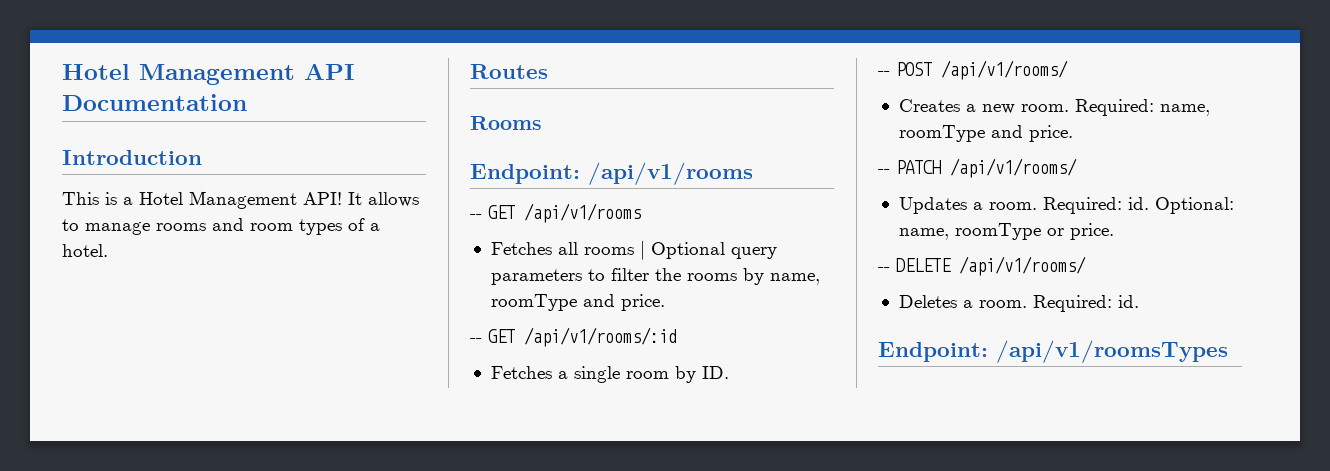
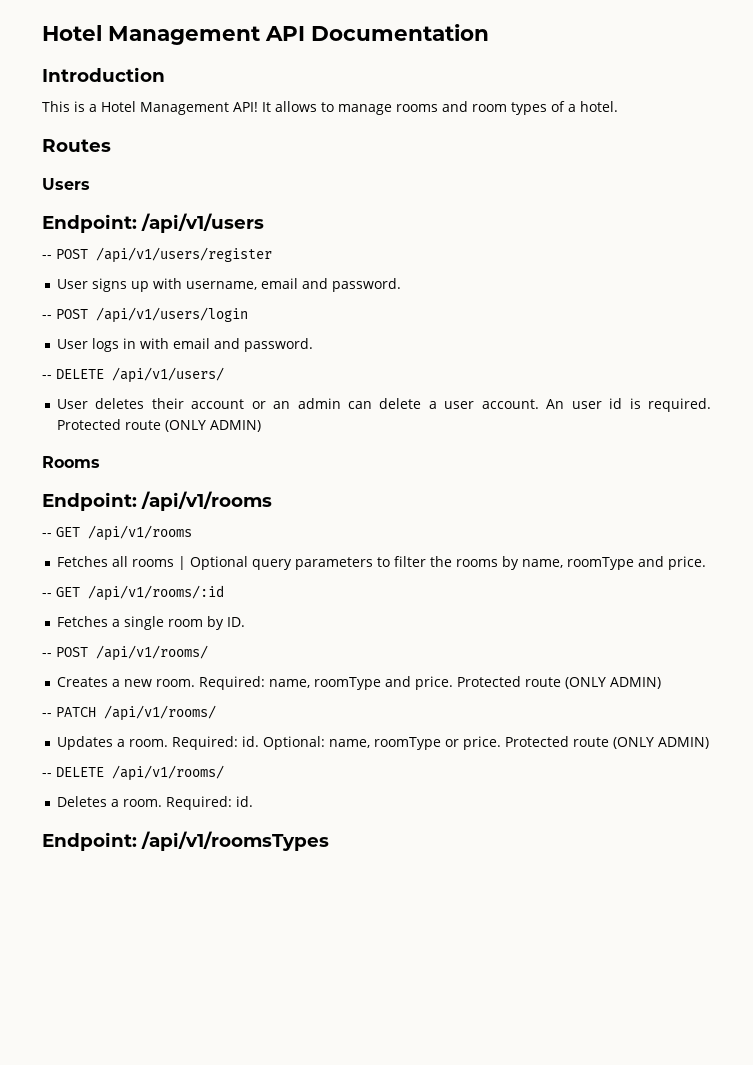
(548, 71) none -> [42,178,90,190] [42,213,264,233] [42,247,272,263] [56,278,401,292] [42,307,248,323] [56,338,313,352] [42,367,224,383] [56,398,711,412] [56,419,261,432] // Users // Endpoint: /api/v1/users // -- POST /api/v1/users/register // User signs up with username, email and password. // -- POST /api/v1/users/login // User logs in with email and password. // -- DELETE /api/v1/users/ // User deletes their account or an admin can delete a user account. An user id is required. Protected route (ONLY ADMIN)
(1073, 133) none -> [456,676,661,689] Protected route (ONLY ADMIN)
(1114, 231) none -> [504,736,709,749] Protected route (ONLY ADMIN)

